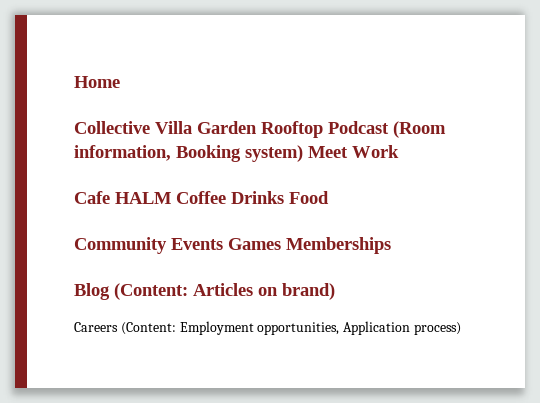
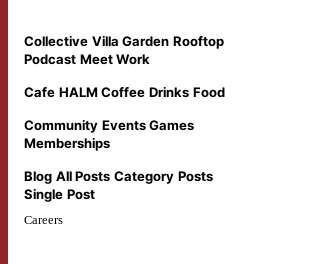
[74,76,120,88] Home // -> (24, 41) none
[393,121,446,138] [74,145,303,162] (Room information, Booking system) -> (76, 59) none
[114,283,335,300] [74,321,461,335] (Content: Articles on brand) // Careers (Content: Employment opportunities, Application process) -> [55,171,213,184] [24,188,95,202] [24,216,63,224] All Posts Category Posts Single Post // Careers

